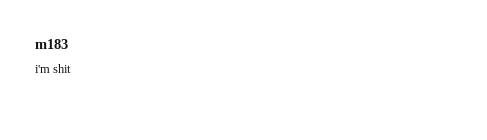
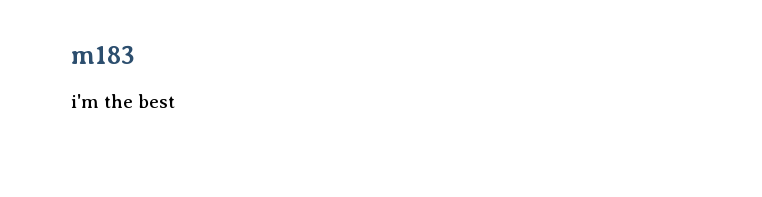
[53,64,72,73] shit -> [104,94,176,108] the best

